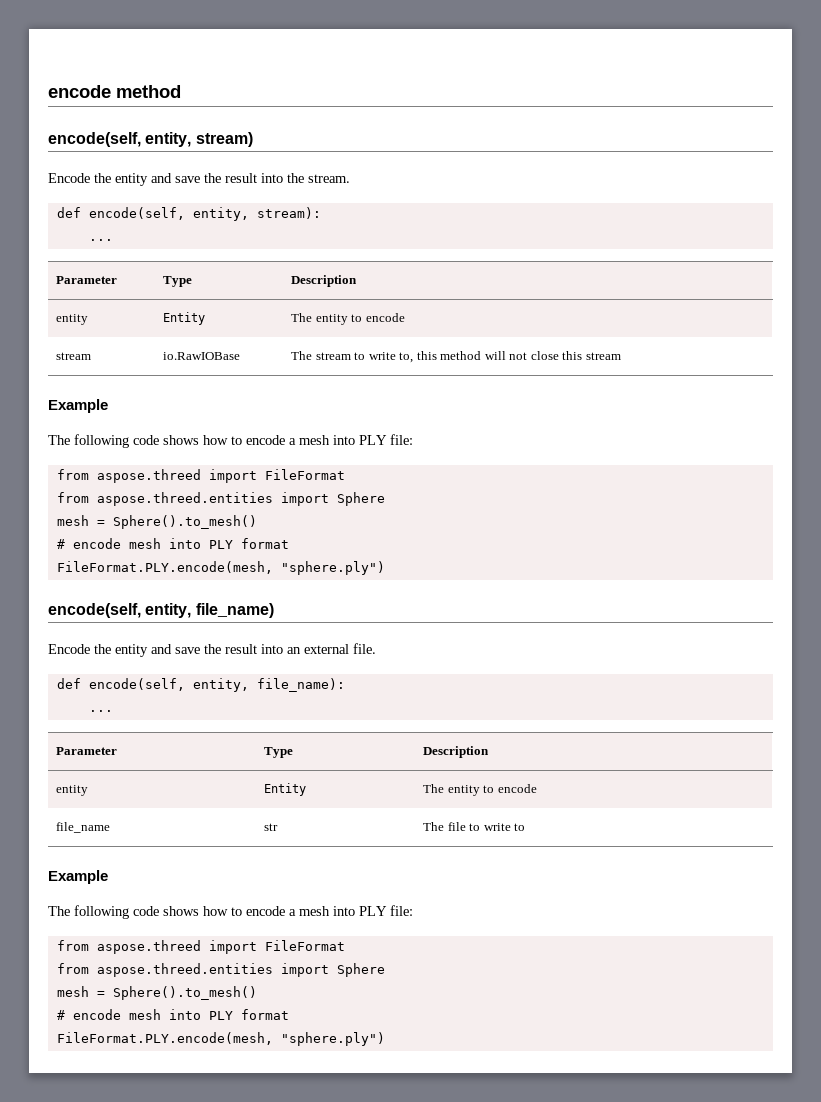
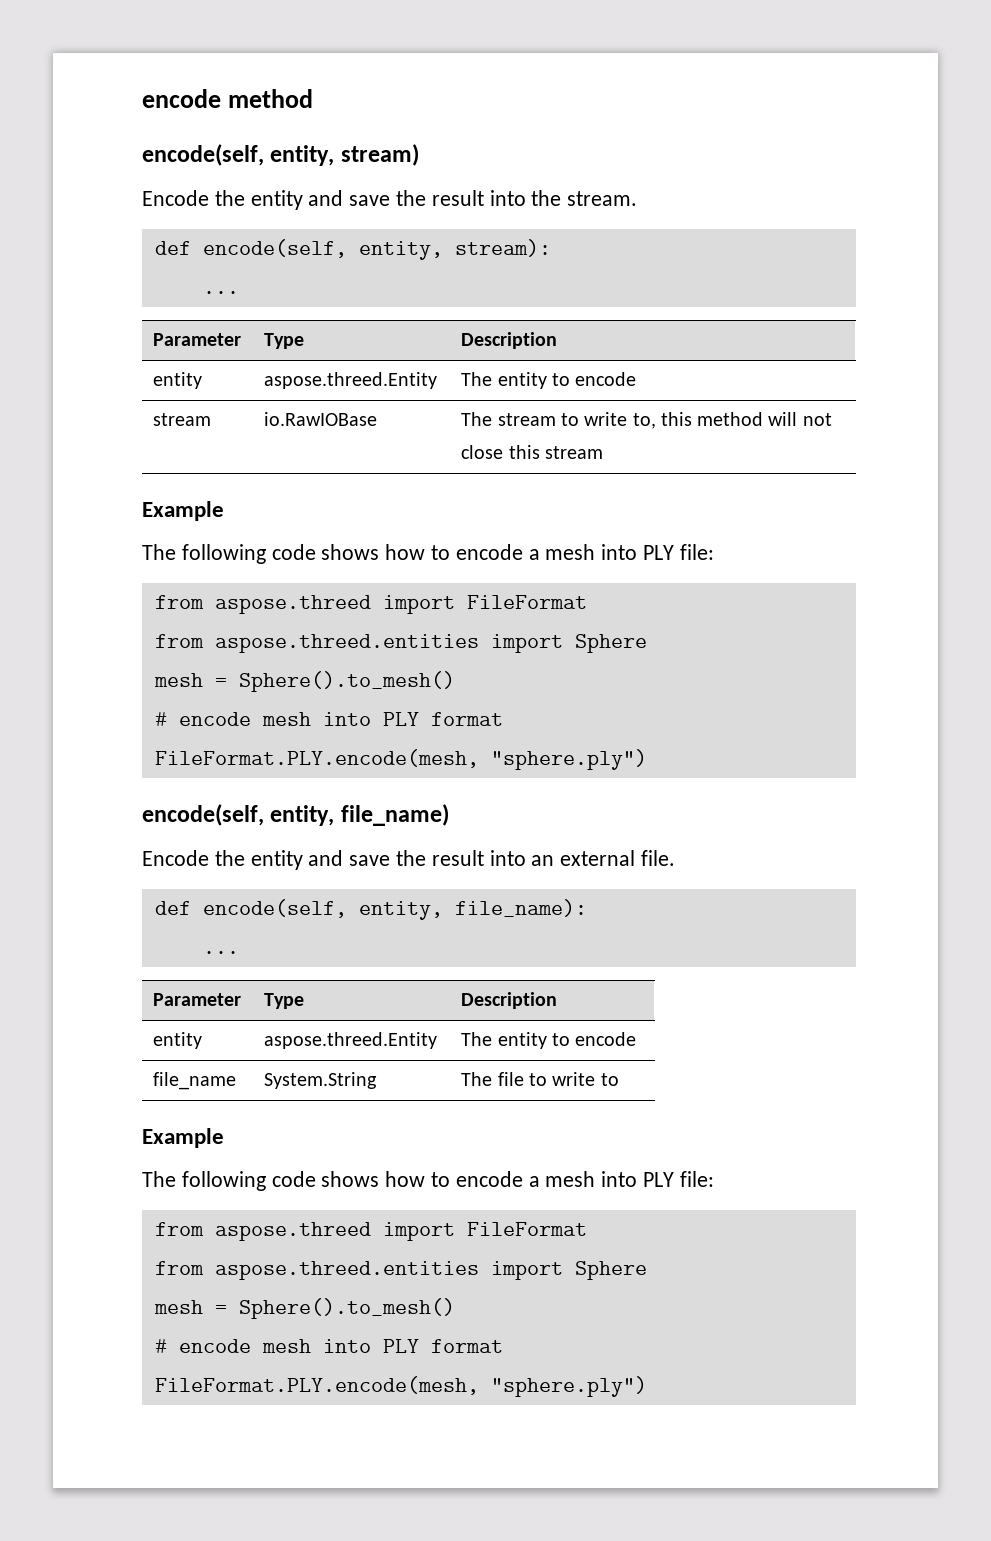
[163,312,206,325] Entity -> [264,372,438,389] aspose.threed.Entity
[264,783,307,796] Entity -> [264,1032,438,1049] aspose.threed.Entity
[264,823,279,831] str -> [264,1072,378,1089] System.String

